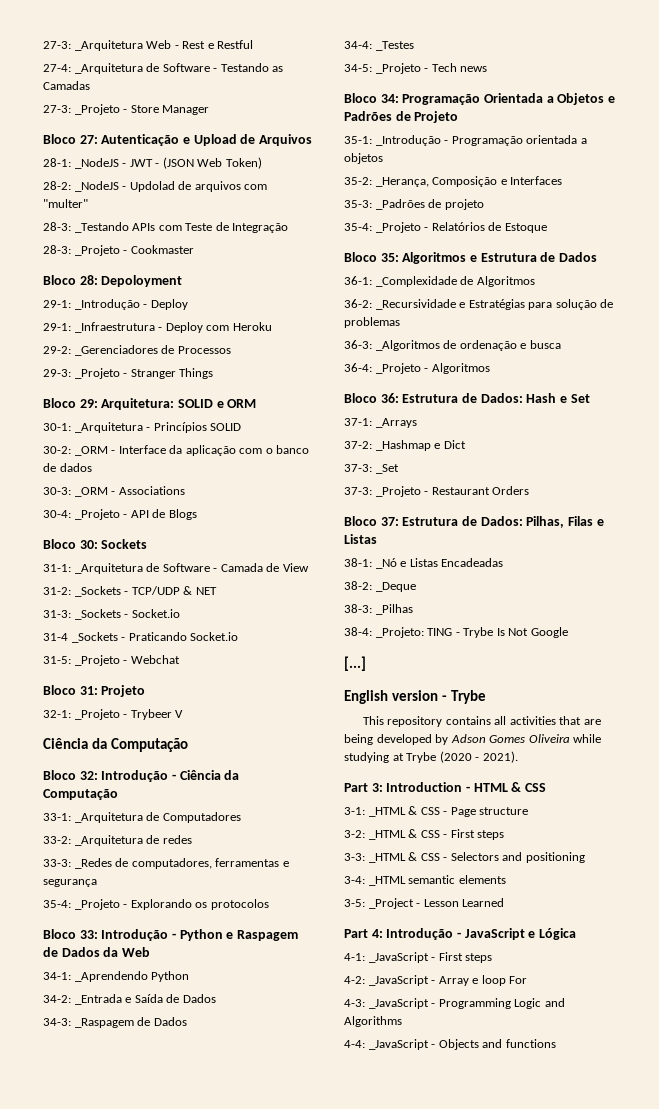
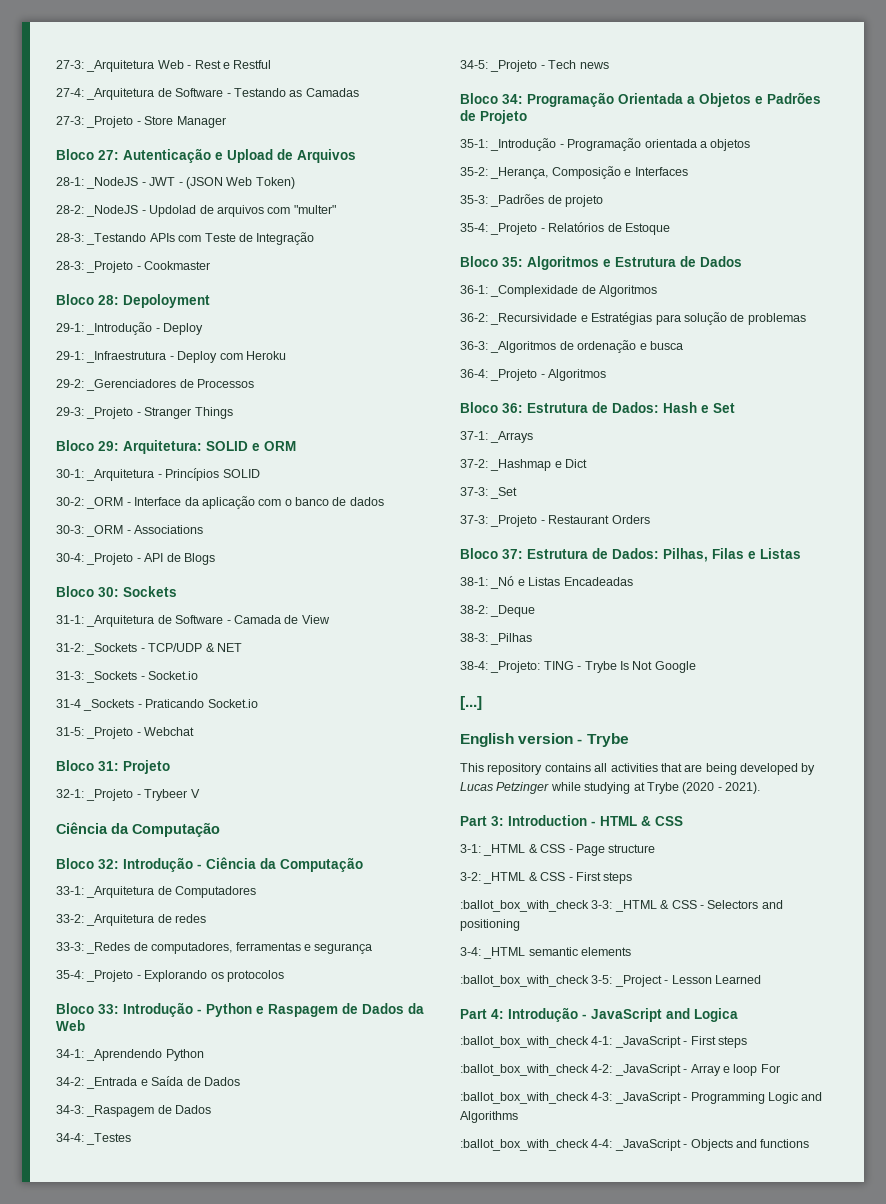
[450,734,570,743] Adson Gomes Oliveira -> [460,782,550,794] Lucas Petzinger
(505, 835) none -> [460,900,589,912] :ballot_box_with_check
(506, 879) none -> [460,975,589,987] :ballot_box_with_check
[528,928,576,940] e Lógica // -> [666,1008,738,1022] [460,1036,589,1048] and Logica // :ballot_box_with_check
(493, 958) none -> [460,1064,589,1076] :ballot_box_with_check
(528, 980) none -> [460,1092,589,1104] :ballot_box_with_check
(402, 1021) none -> [460,1139,589,1151] :ballot_box_with_check

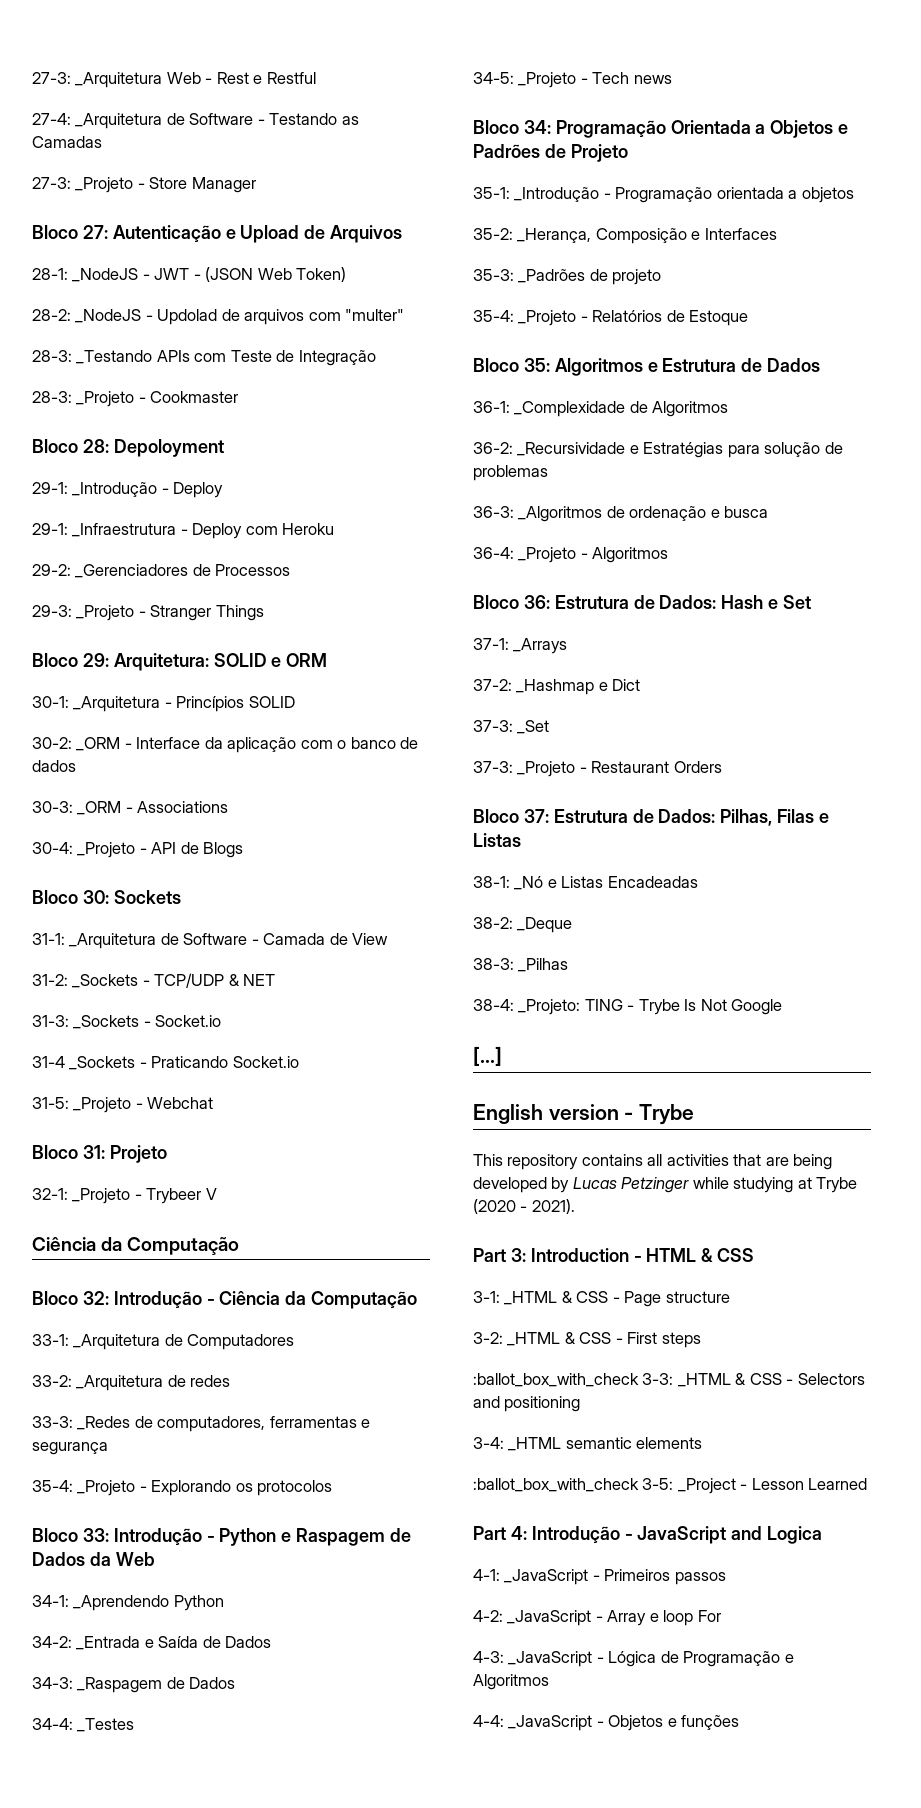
[460,1036,589,1048] :ballot_box_with_check -> (823, 1535) none
[690,1036,747,1048] [460,1064,589,1076] First steps // :ballot_box_with_check -> [604,1569,726,1585] Primeiros passos //
[460,1092,589,1104] :ballot_box_with_check -> (721, 1616) none
[690,1092,823,1104] [460,1111,518,1123] [460,1139,810,1151] Programming Logic and Algorithms // :ballot_box_with_check 4-4: _JavaScript - Objects and functions -> [608,1651,794,1667] [473,1674,549,1690] [473,1715,740,1731] Lógica de Programação e Algoritmos // 4-4: _JavaScript - Objetos e funções

